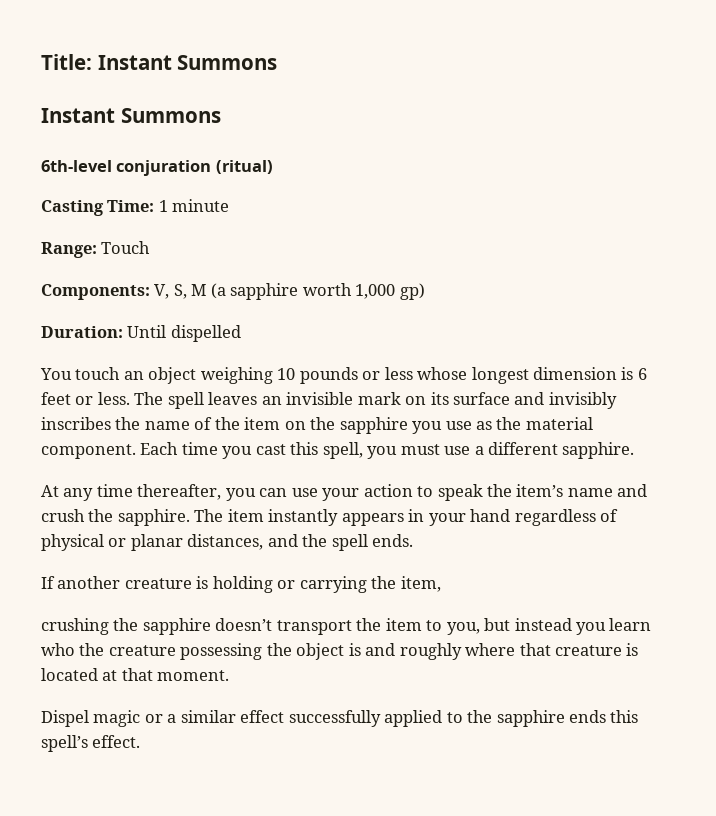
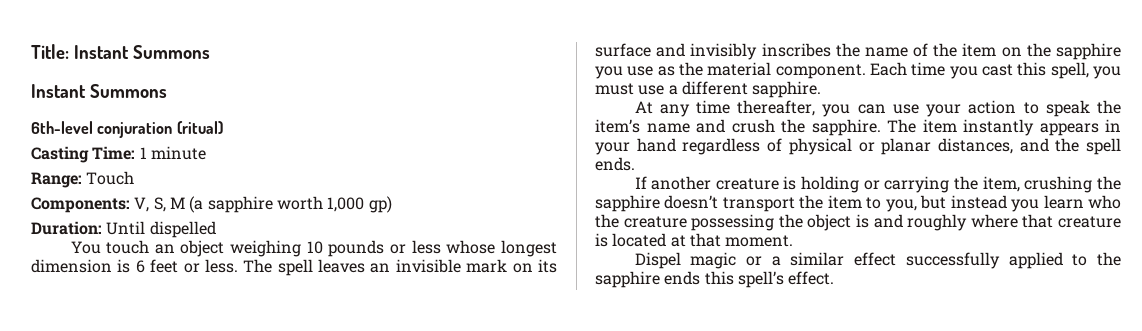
(441, 584) // -> (1020, 184) none

